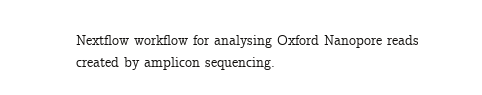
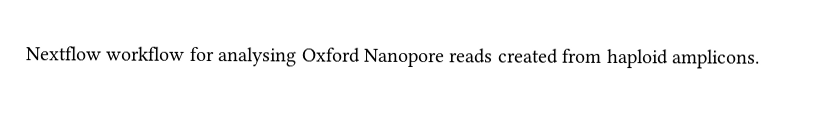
[124,57,275,70] by amplicon sequencing. -> [562,48,760,69] from haploid amplicons.

